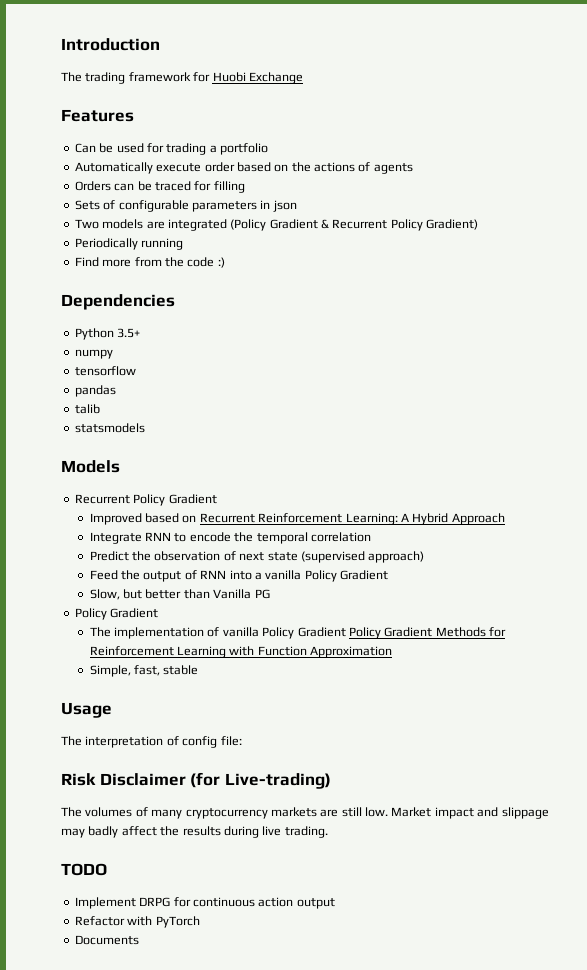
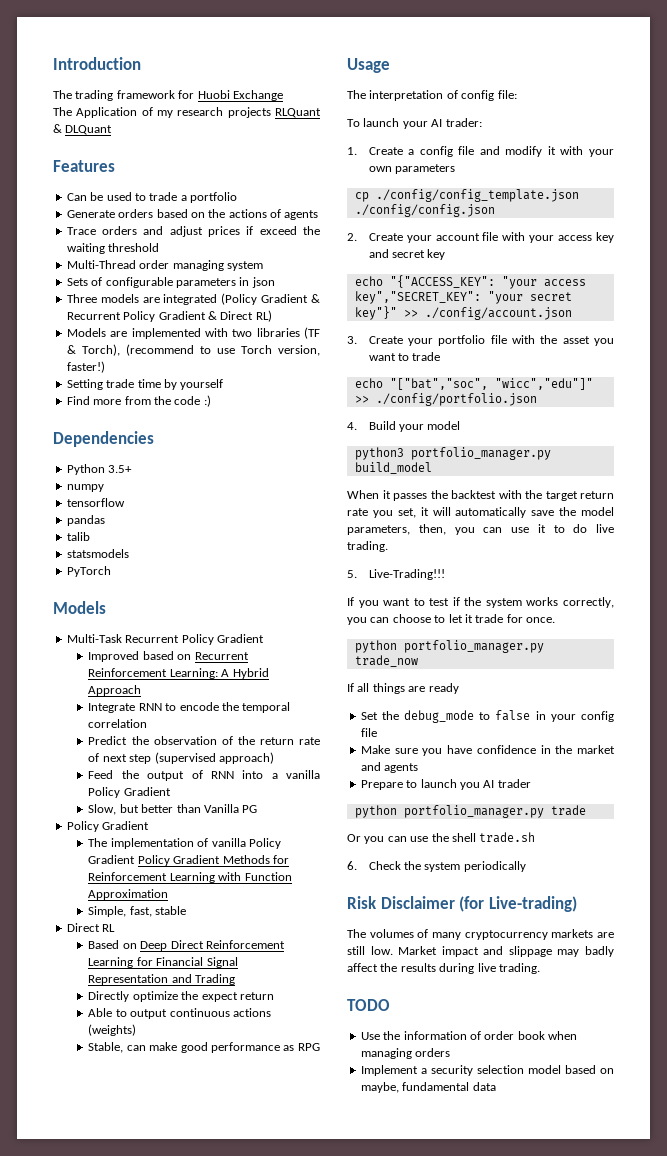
(303, 78) none -> [53,107,321,118] [53,124,113,135] // The Application of my research projects RLQuant & DLQuant
[146,143,207,155] for trading -> [134,192,178,201] to trade
[74,162,235,174] Automatically execute order -> [66,209,154,218] Generate orders
[74,181,245,193] Orders can be traced for filling -> [66,226,321,237] [66,243,160,254] [66,260,263,271] Trace orders and adjust prices if exceed the waiting threshold // Multi-Thread order managing system
[74,219,99,229] Two -> [66,294,97,303] Three
[426,219,479,230] [74,238,184,250] Gradient) // Periodically running -> [158,310,272,322] [66,327,320,339] [66,344,320,356] [66,361,105,373] [66,379,224,390] Gradient & Direct RL) // Models are implemented with two libraries (TF & Torch), (recommend to use Torch version, faster!) // Setting trade time by yourself
(145, 428) none -> [66,566,111,577] // PyTorch
(120, 466) none -> [66,634,122,643] Multi-Task
[239,552,298,561] next state -> [237,736,320,745] [88,753,152,764] the return rate of next step
(199, 670) none -> [66,923,116,932] [88,940,285,951] [88,957,238,968] [88,974,236,985] [88,991,274,1002] [88,1008,271,1019] [88,1024,137,1036] [88,1042,320,1053] // Direct RL // Based on Deep Direct Reinforcement Learning for Financial Signal Representation and Trading // Directly optimize the expect return // Able to output continuous actions (weights) // Stable, can make good performance as RPG
(242, 741) none -> [347,118,482,129] [347,146,614,157] [368,164,456,174] [354,189,579,202] [354,204,495,217] [347,232,614,243] [368,249,446,260] [354,275,586,289] [354,291,572,304] [354,306,572,320] [347,335,614,346] [368,352,441,361] [354,378,593,390] [354,393,537,406] [347,421,461,432] [354,447,551,460] [354,462,432,474] [347,490,614,501] [347,507,614,518] [347,524,614,535] [347,541,388,552] [347,569,445,580] [347,597,614,608] [347,614,555,625] [354,640,544,653] [354,655,418,667] [347,683,459,694] [360,710,614,723] [360,728,377,737] [360,745,615,756] [360,762,419,773] [360,779,531,790] [354,805,586,818] [347,832,536,844] [347,861,526,872] // To launch your AI trader: // 1. Create a config file and modify it with your own parameters // cp ./config/config_template.json ./config/config.json // 2. Create your account file with your access key and secret key // echo "{"ACCESS_KEY": "your access key","SECRET_KEY": "your secret key"}" >> ./config/account.json // 3. Create your portfolio file with the asset you want to trade // echo "["bat","soc", "wicc","edu"]" >> ./config/portfolio.json // 4. Build your model // python3 portfolio_manager.py build_model // When it passes the backtest with the target return rate you set, it will automatically save the model parameters, then, you can use it to do live trading. // 5. Live-Trading!!! // If you want to test if the system works correctly, you can choose to let it trade for once. // python portfolio_manager.py trade_now // If all things are ready // Set the debug_mode to false in your config file // Make sure you have confidence in the market and agents // Prepare to launch you AI trader // python portfolio_manager.py trade // Or you can use the shell trade.sh // 6. Check the system periodically
[74,897,335,909] [74,916,200,928] [74,935,139,945] Implement DRPG for continuous action output // Refactor with PyTorch // Documents -> [360,1031,577,1040] [360,1048,451,1059] [360,1065,614,1076] [360,1082,496,1093] Use the information of order book when managing orders // Implement a security selection model based on maybe, fundamental data

